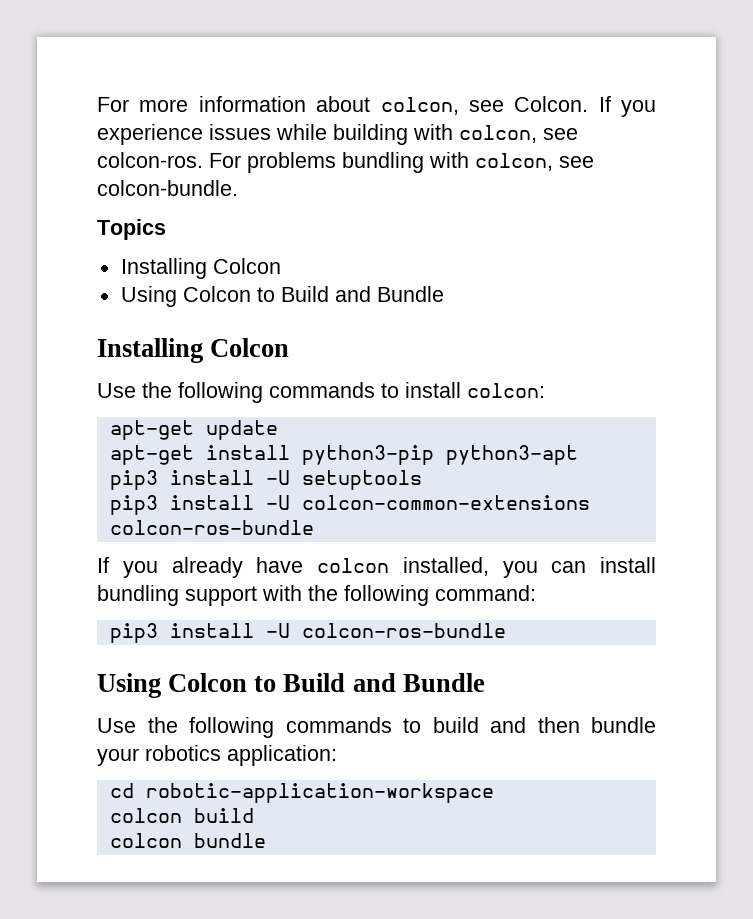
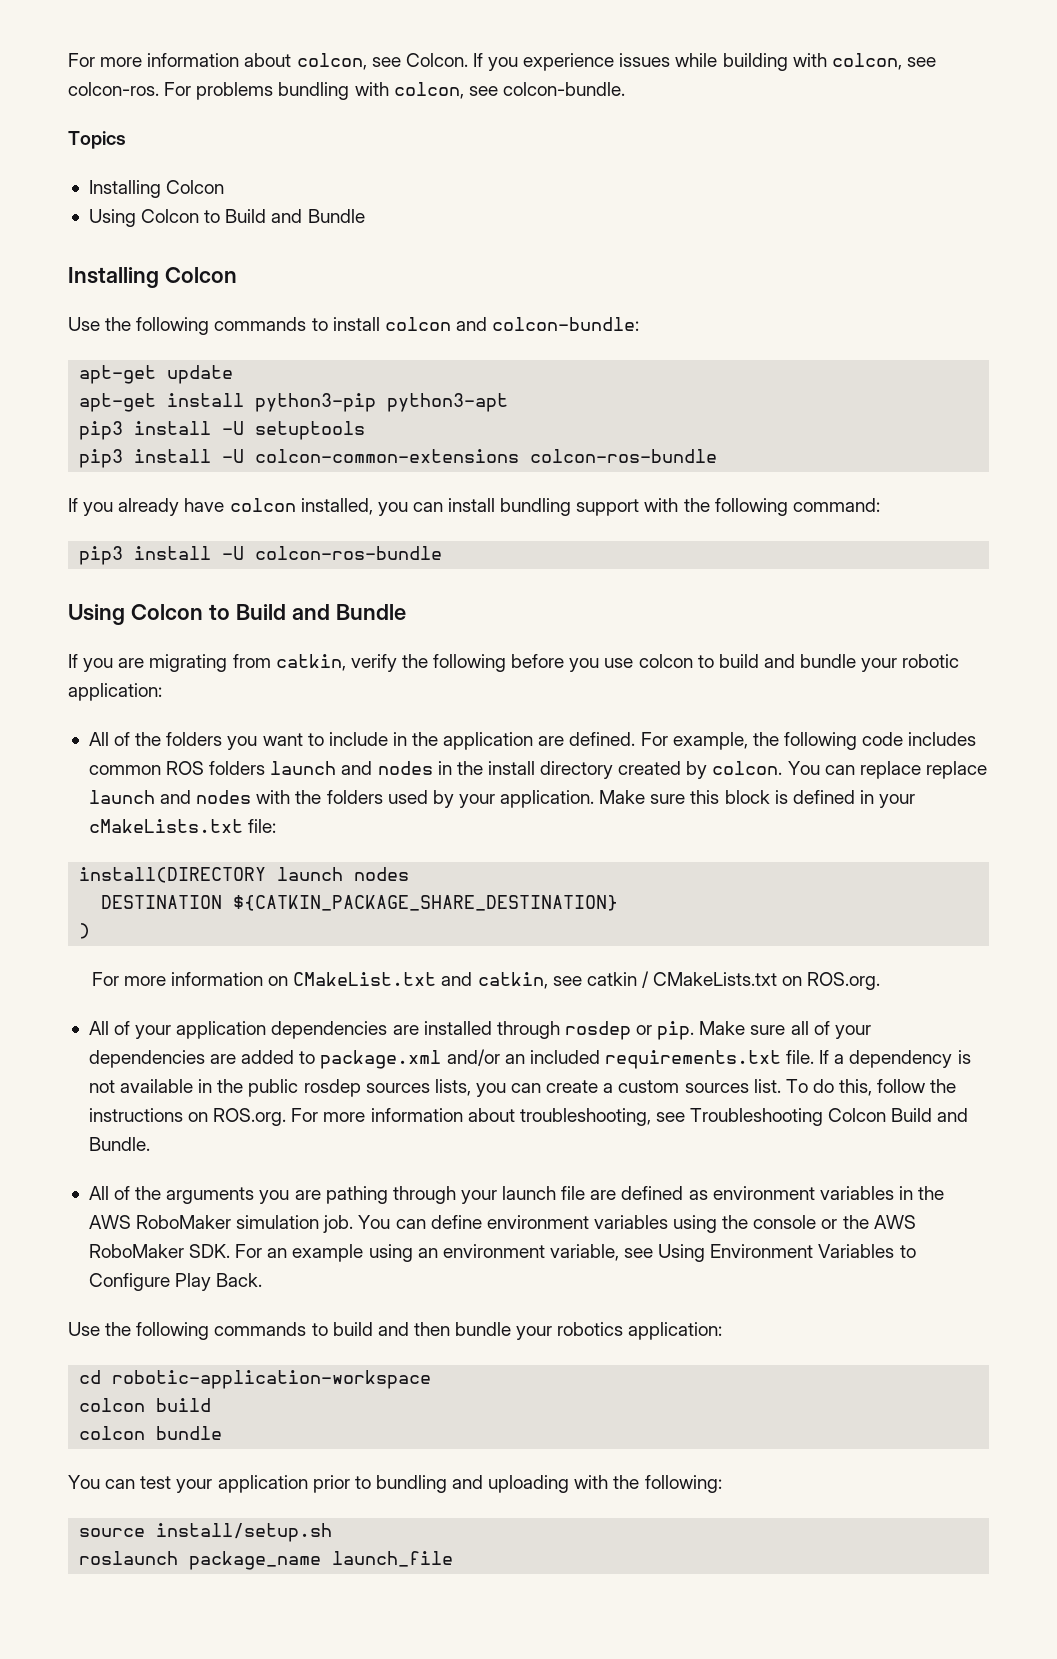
[467,383,545,398] colcon: -> [384,317,640,331] colcon and colcon-bundle:
(485, 682) none -> [68,654,960,672] [68,683,162,701] [88,732,977,750] [88,761,987,779] [88,790,916,808] [88,819,277,833] [79,867,410,883] [101,895,619,911] [79,923,91,939] [91,971,881,990] [88,1021,871,1040] [88,1049,971,1069] [88,1079,957,1097] [88,1108,969,1126] [88,1137,150,1151] [88,1186,945,1204] [88,1215,916,1233] [88,1244,916,1262] [88,1273,263,1291] // If you are migrating from catkin, verify the following before you use colcon to build and bundle your robotic application: // All of the folders you want to include in the application are defined. For example, the following code includes common ROS folders launch and nodes in the install directory created by colcon. You can replace replace launch and nodes with the folders used by your application. Make sure this block is defined in your cMakeLists.txt file: // install(DIRECTORY launch nodes // DESTINATION ${CATKIN_PACKAGE_SHARE_DESTINATION} // ) // For more information on CMakeList.txt and catkin, see catkin / CMakeLists.txt on ROS.org. // All of your application dependencies are installed through rosdep or pip. Make sure all of your dependencies are added to package.xml and/or an included requirements.txt file. If a dependency is not available in the public rosdep sources lists, you can create a custom sources list. To do this, follow the instructions on ROS.org. For more information about troubleshooting, see Troubleshooting Colcon Build and Bundle. // All of the arguments you are pathing through your launch file are defined as environment variables in the AWS RoboMaker simulation job. You can define environment variables using the console or the AWS RoboMaker SDK. For an example using an environment variable, see Using Environment Variables to Configure Play Back.
(266, 840) none -> [68,1475,722,1493] [79,1523,333,1542] [79,1551,454,1570] // You can test your application prior to bundling and uploading with the following: // source install/setup.sh // roslaunch package_name launch_file

